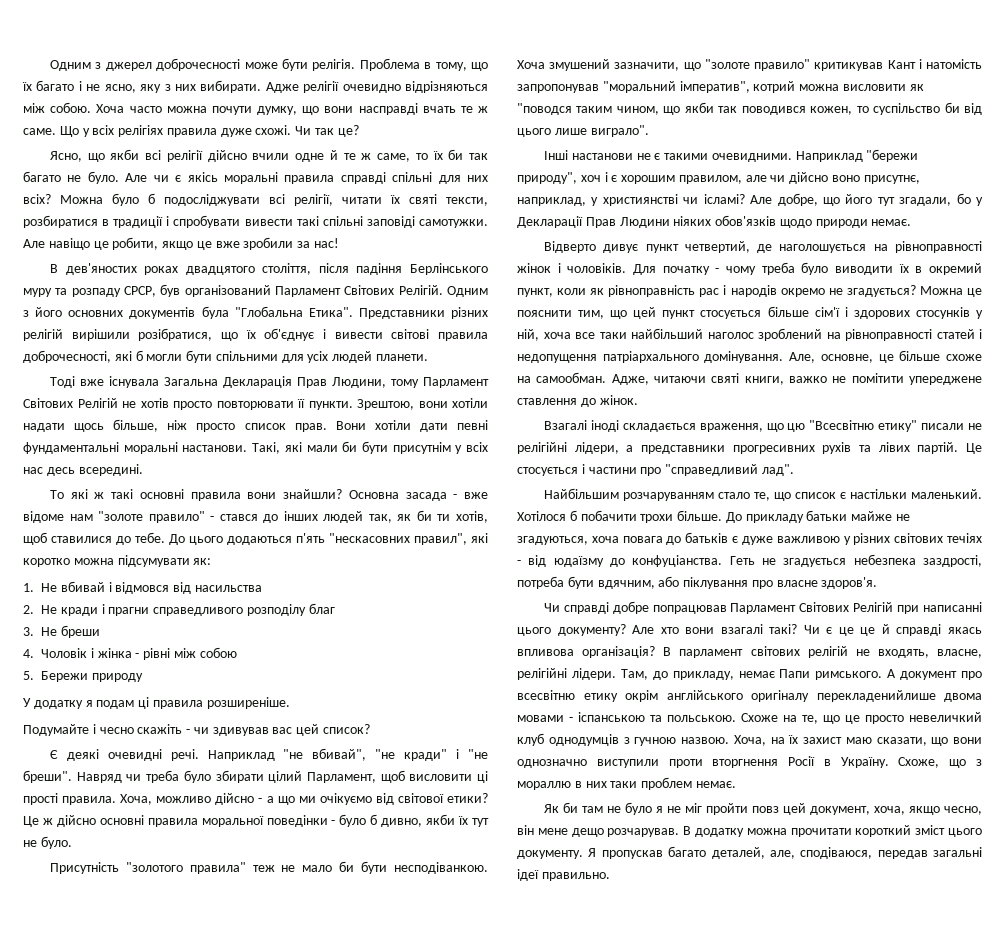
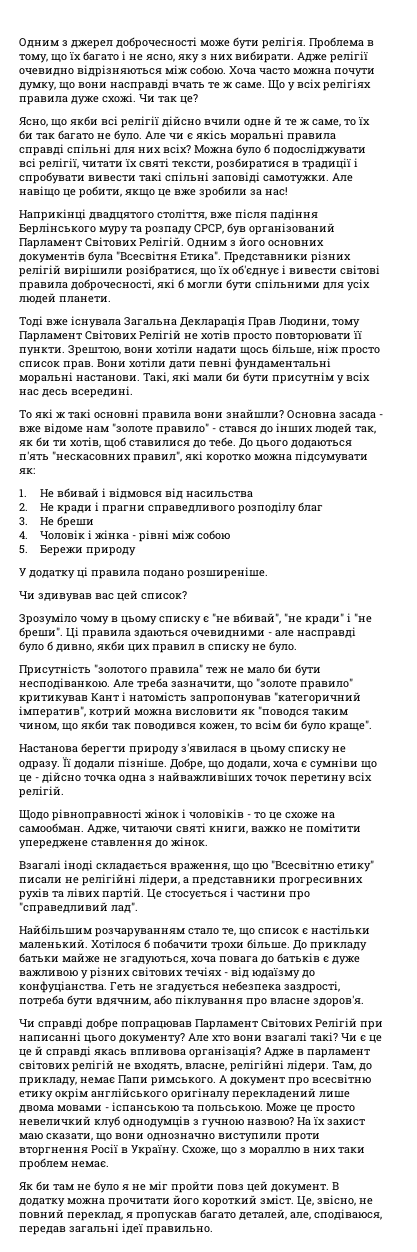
[49,263,179,275] В дев'яностих роках -> [19,209,86,221] Наприкінці
(312, 269) none -> [210,212,232,219] вже
[234,306,303,317] "Глобальна -> [116,251,177,261] "Всесвітня
[85,700,135,709] я подам -> (75, 574) none
(203, 704) none -> [143,570,184,578] подано
[23,724,371,736] [49,749,275,761] Подумайте і чесно скажіть - чи здивував вас цей список? // Є деякі очевидні речі. Наприклад -> [19,590,187,602] [19,613,209,625] Чи здивував вас цей список? // Зрозуміло чому в цьому списку є
[76,770,488,783] [23,793,488,805] [23,814,489,827] Навряд чи треба було збирати цілий Парламент, щоб висловити ці прості правила. Хоча, можливо дійсно - а що ми очікуємо від світової етики? Це ж дійсно основні правила моральної поведінки - було б дивно, якби їх тут -> [66,627,356,639] [19,641,250,653] Ці правила здаються очевидними - але насправді було б дивно, якби цих правил в списку
[517,59,611,71] Хоча змушений -> [113,678,168,690] Але треба
[602,81,676,93] "моральний -> [274,692,361,704] "категоричний
[873,102,982,115] [517,125,649,137] [543,149,919,162] [517,172,920,184] [517,193,984,206] [517,215,912,228] [543,241,982,253] [517,262,982,275] [517,285,982,297] [517,306,983,319] [517,328,982,341] [517,350,941,363] суспільство би від цього лише виграло". // Інші настанови не є такими очевидними. Наприклад "бережи природу", хоч і є хорошим правилом, але чи дійсно воно присутнє, наприклад, у християнстві чи ісламі? Але добре, що його тут згадали, бо у Декларації Прав Людини ніяких обов'язків щодо природи немає. // Відверто дивує пункт четвертий, де наголошується на рівноправності жінок і чоловіків. Для початку - чому треба було виводити їх в окремий пункт, коли як рівноправність рас і народів окремо не згадується? Можна це пояснити тим, що цей пункт стосується більше сім'ї і здорових стосунків у ній, хоча все таки найбільший наголос зроблений на рівноправності статей і недопущення патріархального домінування. Але, основне, це більше -> [255,720,372,732] [19,743,346,755] [19,757,377,770] [19,772,372,784] [19,786,64,798] [19,809,282,821] всім би було краще". // Настанова берегти природу з'явилася в цьому списку не одразу. Її додали пізніше. Добре, що додали, хоча є сумніви що це - дійсно точка одна з найважливіших точок перетину всіх релігій. // Щодо рівноправності жінок і чоловіків - то це
[663,647,672,656] В -> [264,1047,304,1057] Адже в
[816,690,936,702] перекладенийлише -> [232,1088,350,1100] перекладений лише
[741,713,840,724] Схоже на те, що -> [266,1103,297,1112] Може
[681,735,785,746] назвою. Хоча, на -> [247,1117,311,1126] назвою? На
[809,806,982,815] [517,825,982,837] [517,848,597,859] документ, хоча, якщо чесно, він мене дещо розчарував. В додатку можна прочитати короткий зміст цього документу. Я -> [271,1182,339,1193] [19,1195,373,1207] [19,1209,133,1221] документ. В додатку можна прочитати його короткий зміст. Це, звісно, не повний переклад, я

